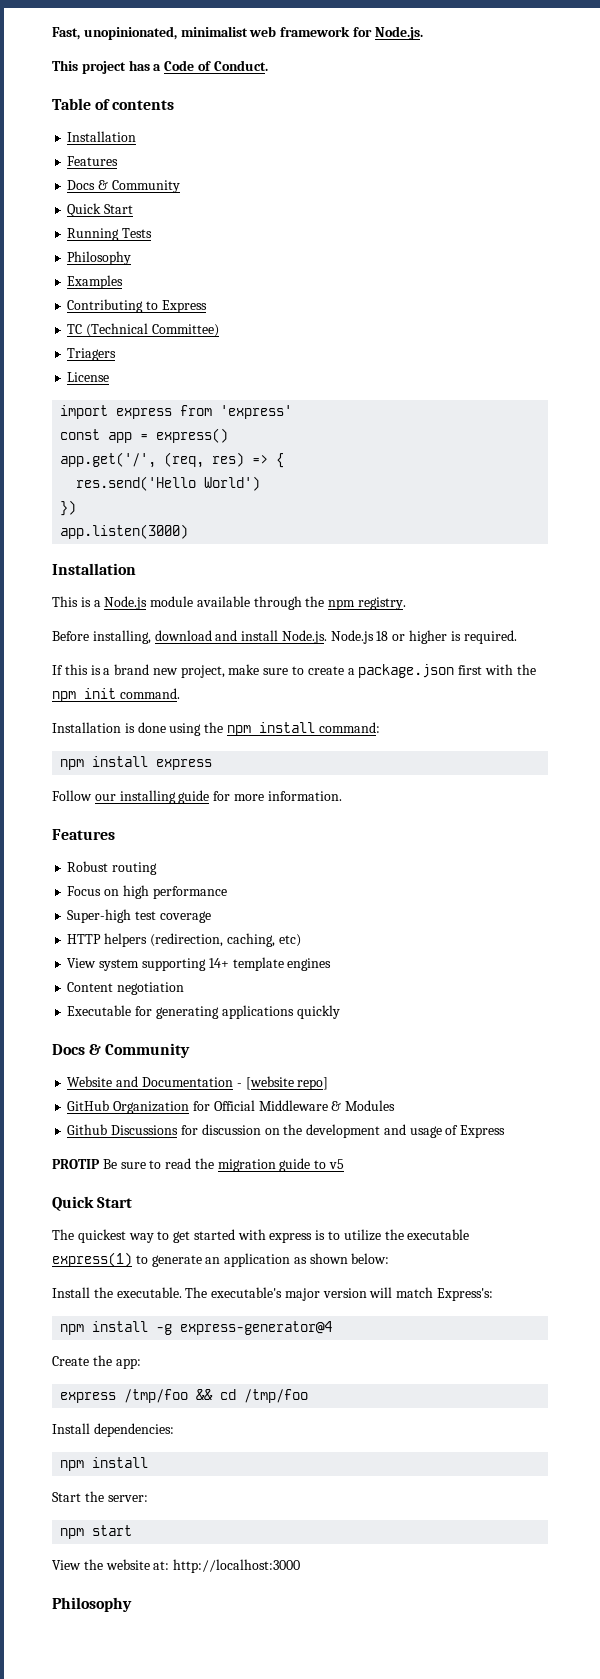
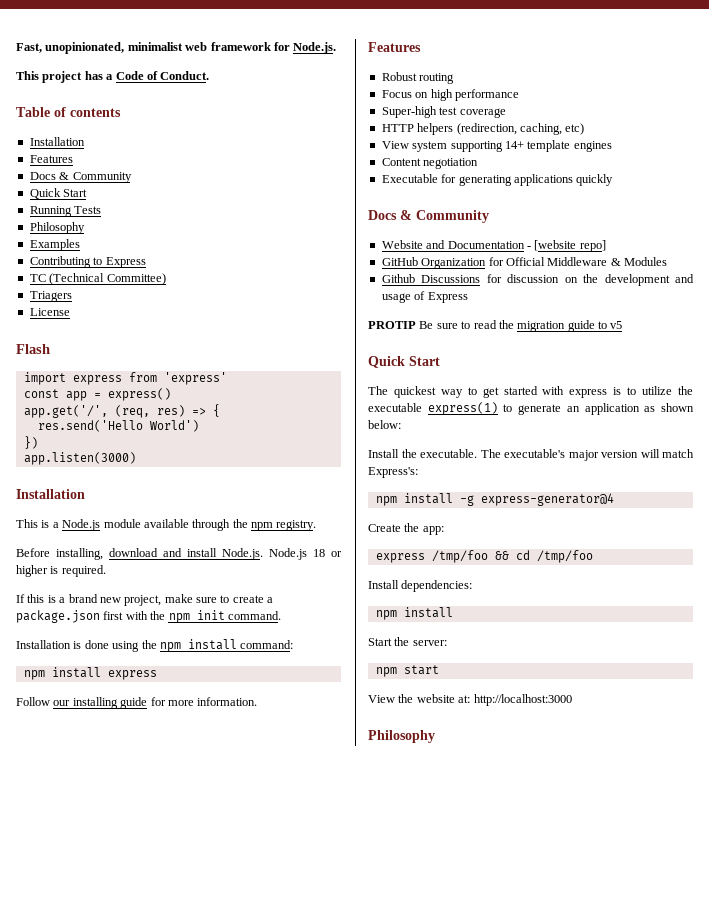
(110, 377) none -> [16,344,50,354] // Flash

